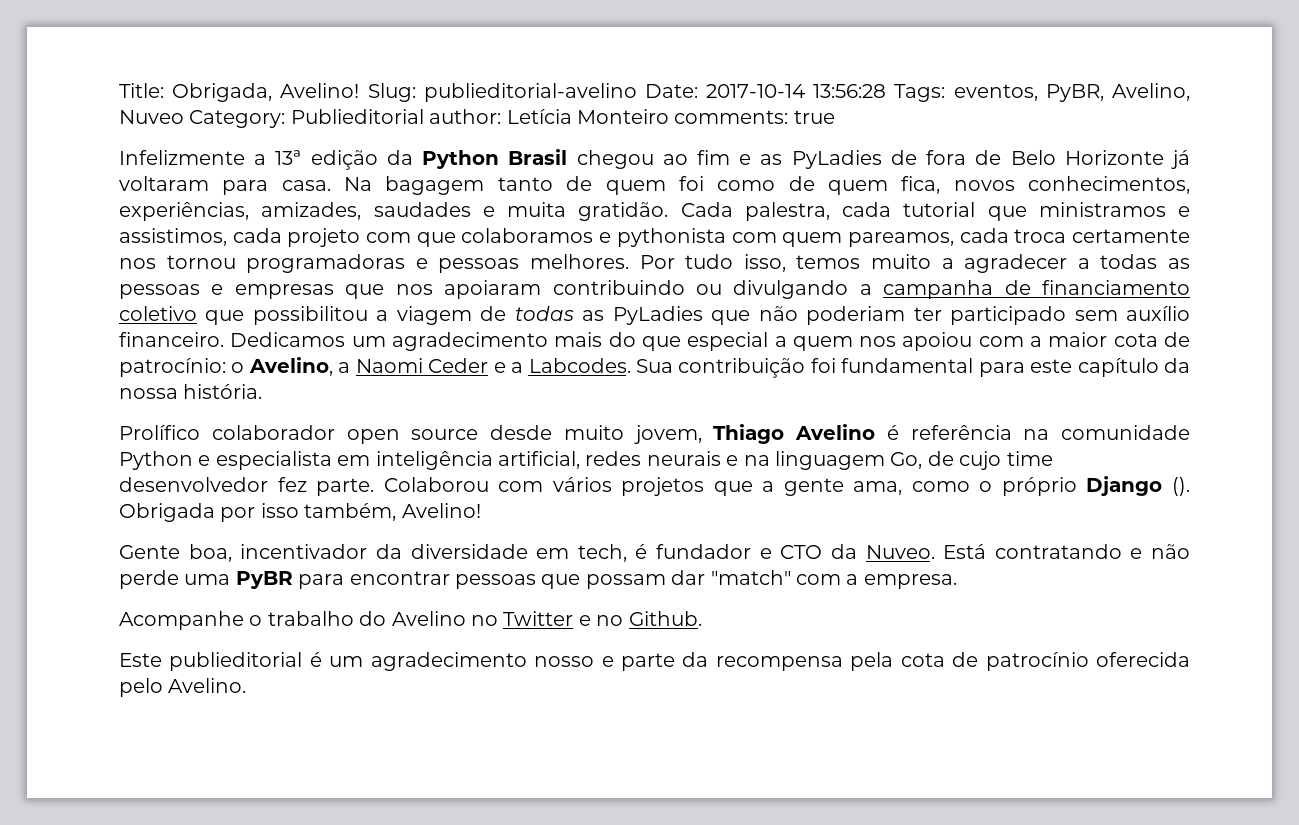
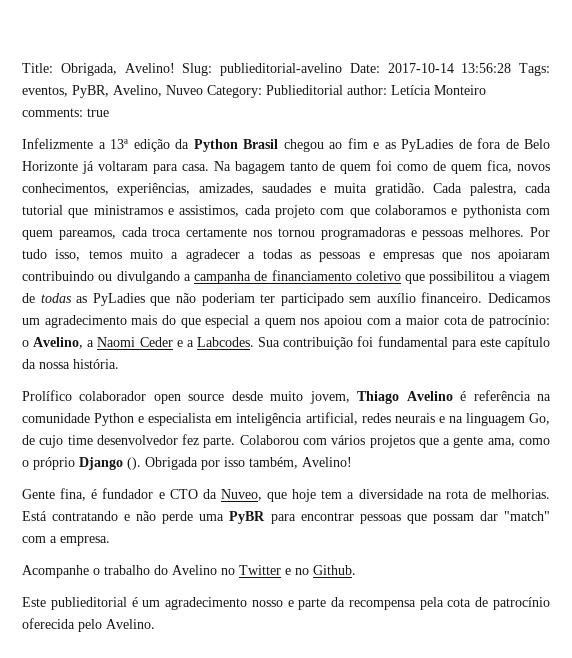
[188,544,627,562] boa, incentivador da diversidade em tech, -> [60,488,87,501] fina,
[865,545,935,559] Nuveo. -> [220,489,550,502] Nuveo, que hoje tem a diversidade na rota de melhorias.

